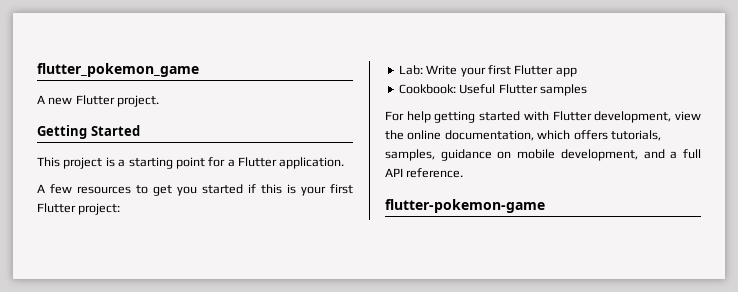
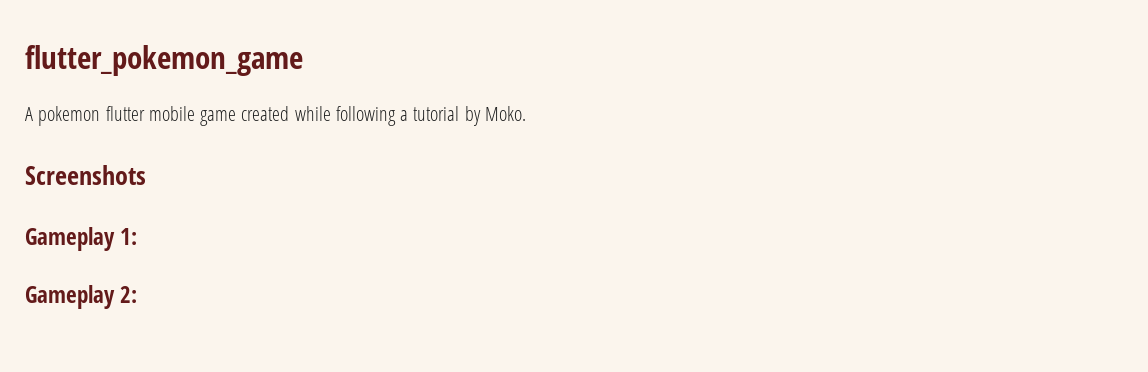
[48,95,160,107] [37,125,140,139] [37,157,345,169] [37,184,353,196] [37,203,121,215] [398,65,577,77] [398,84,587,96] [385,111,701,123] [385,130,661,141] [385,149,701,161] [385,168,464,178] [385,199,545,213] new Flutter project. // Getting Started // This project is a starting point for a Flutter application. // A few resources to get you started if this is your first Flutter project: // Lab: Write your first Flutter app // Cookbook: Useful Flutter samples // For help getting started with Flutter development, view the online documentation, which offers tutorials, samples, guidance on mobile development, and a full API reference. // flutter-pokemon-game -> [38,106,526,126] [25,165,146,185] [25,227,138,251] [25,285,138,309] pokemon flutter mobile game created while following a tutorial by Moko. // Screenshots // Gameplay 1: // Gameplay 2:

